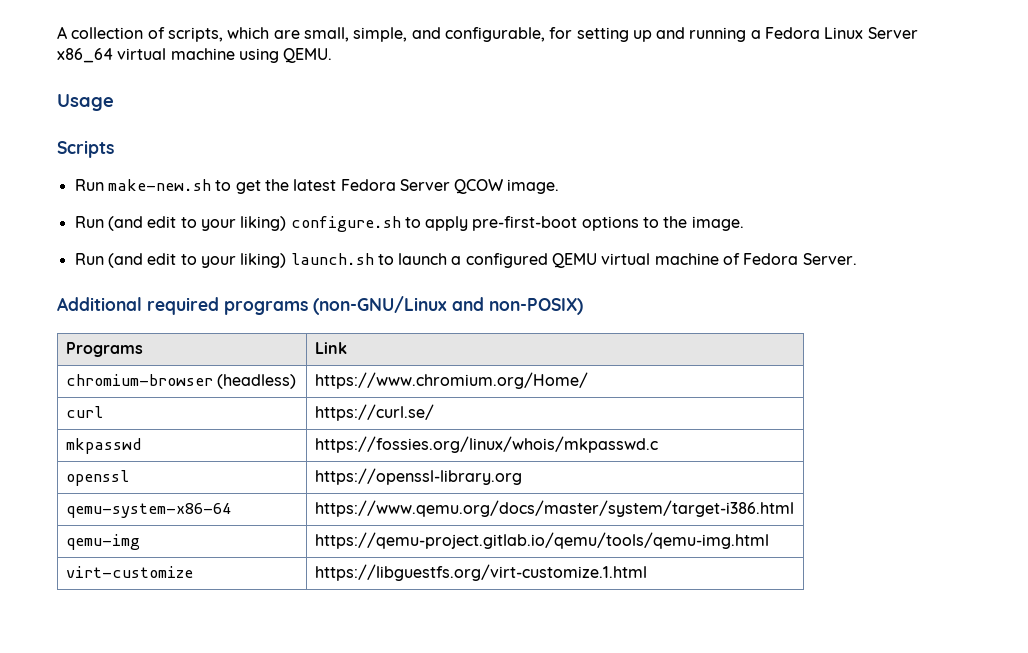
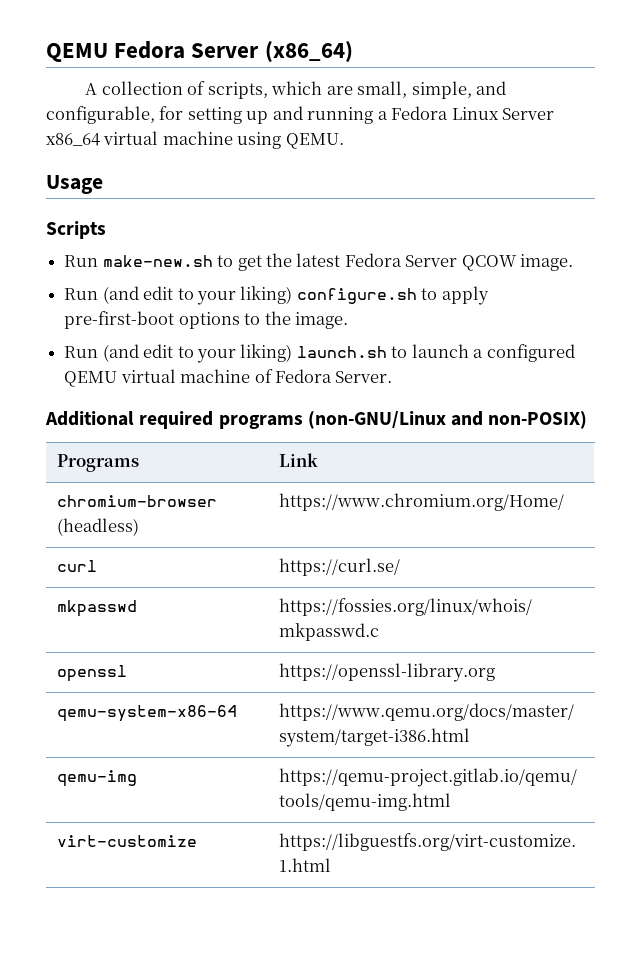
(57, 32) none -> [46,41,353,63] QEMU Fedora Server (x86_64) //

